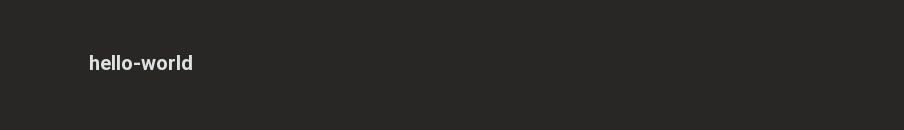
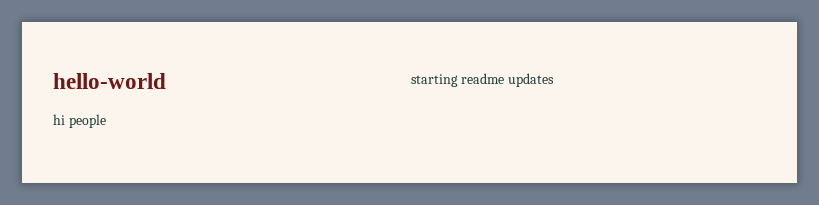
(193, 62) none -> [53,114,106,128] [411,73,554,87] // hi people // starting readme updates

